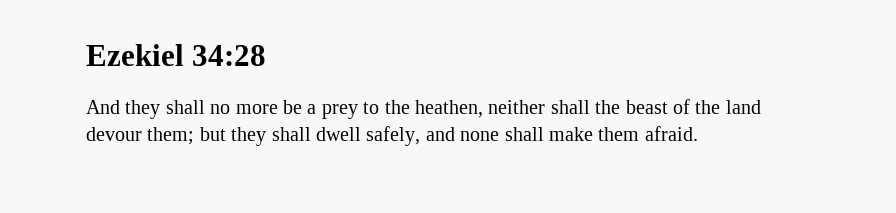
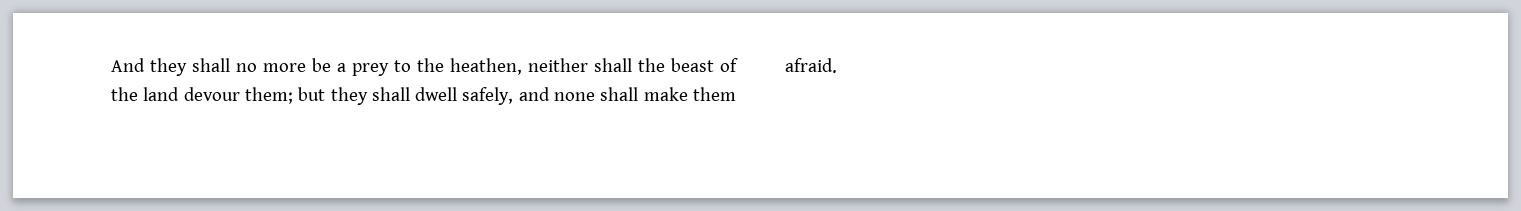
[86,44,267,66] Ezekiel 34:28 // -> (111, 65) none

